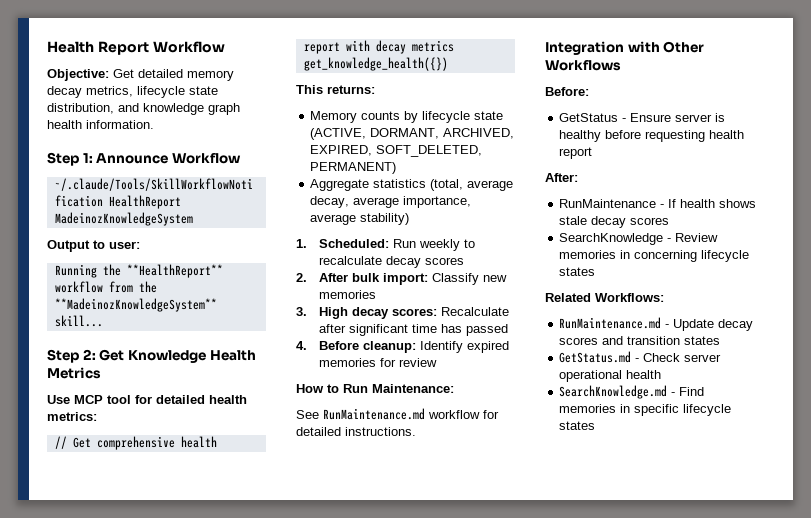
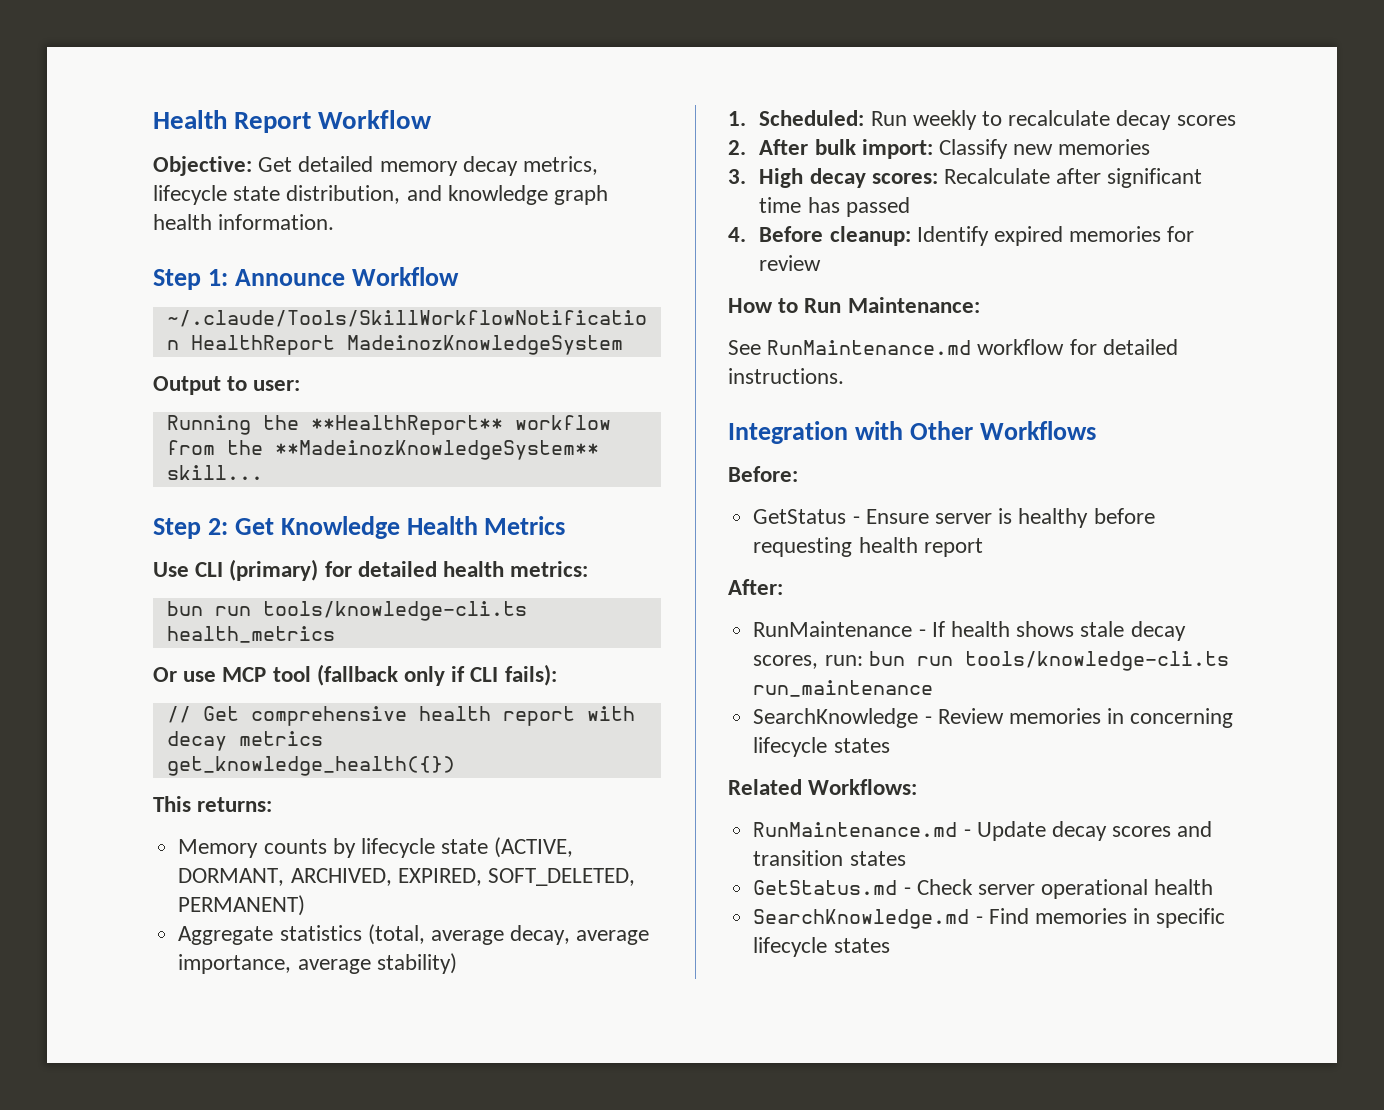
[74,395,131,404] MCP tool -> [195,559,319,581] CLI (primary)
(97, 416) none -> [166,601,527,621] [166,626,335,643] [153,664,557,686] // bun run tools/knowledge-cli.ts health_metrics // Or use MCP tool (fallback only if CLI fails):
[630,217,670,225] scores -> [753,651,1229,671] [753,680,934,697] scores, run: bun run tools/knowledge-cli.ts run_maintenance

